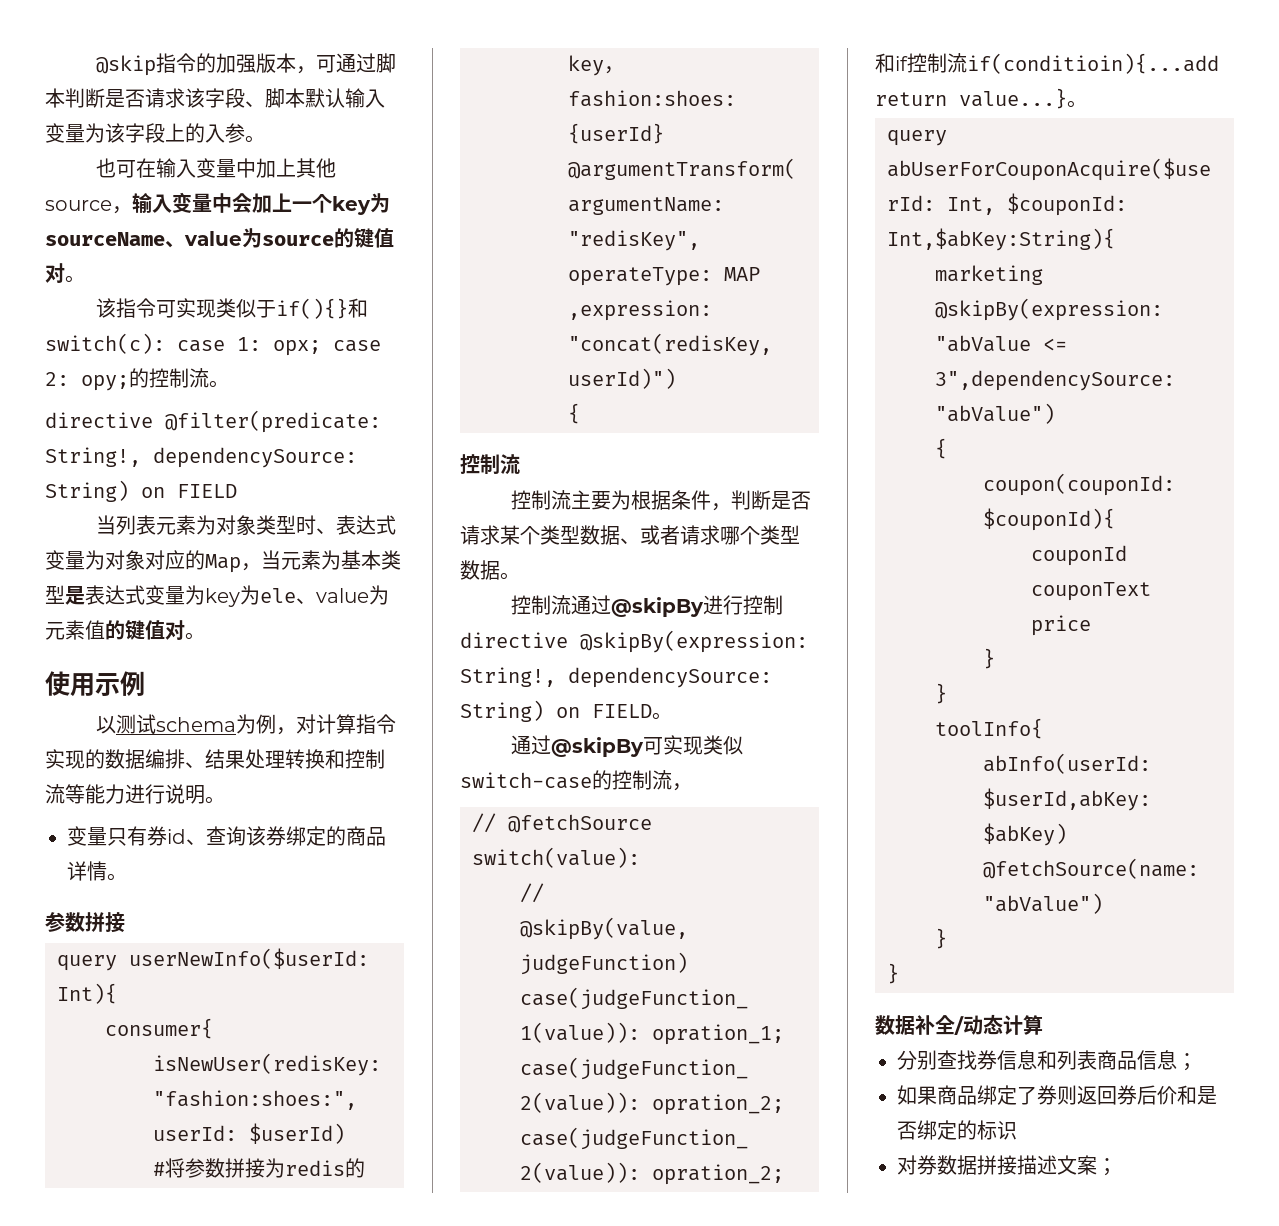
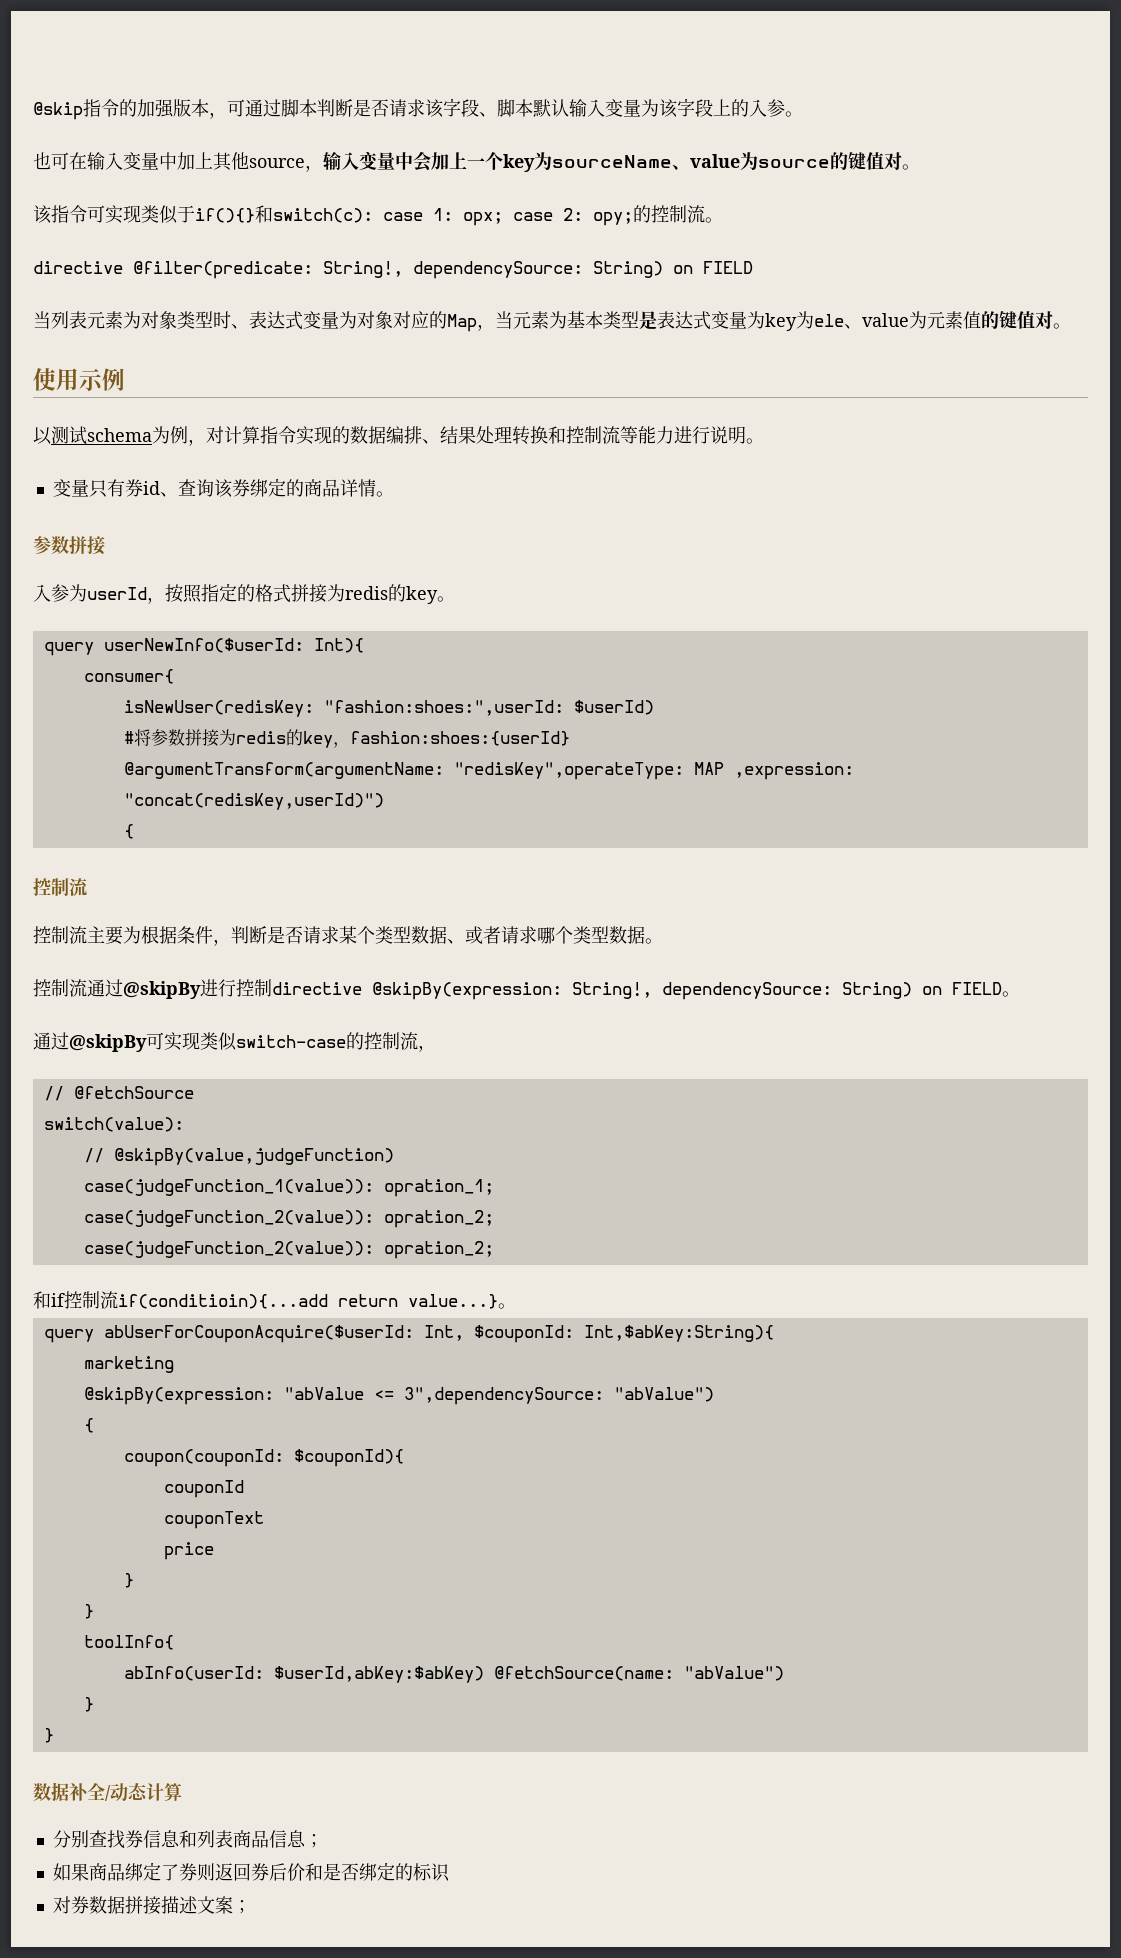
(125, 922) none -> [33,583,455,604] // 入参为userId，按照指定的格式拼接为redis的key。

